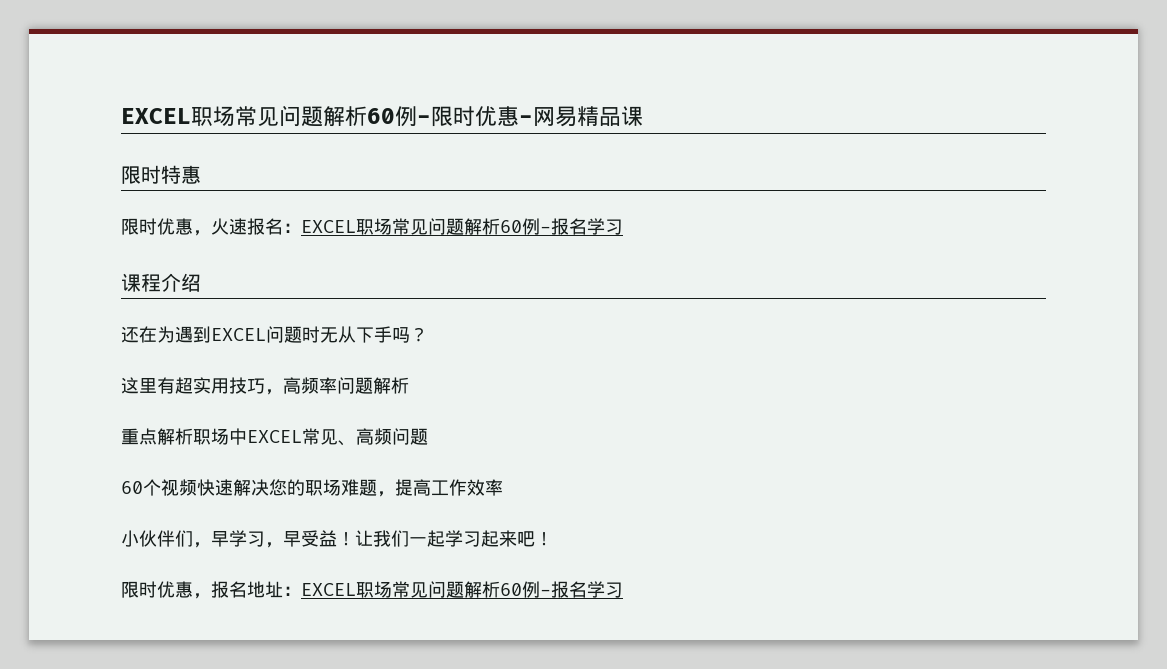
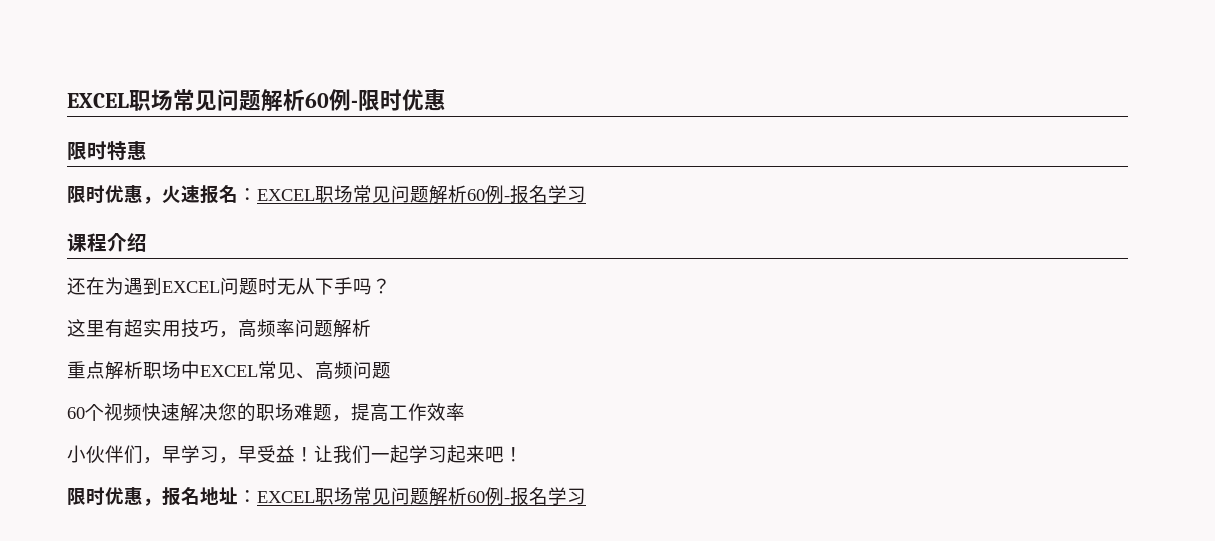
[519,106,643,127] -网易精品课 -> (446, 100) none

